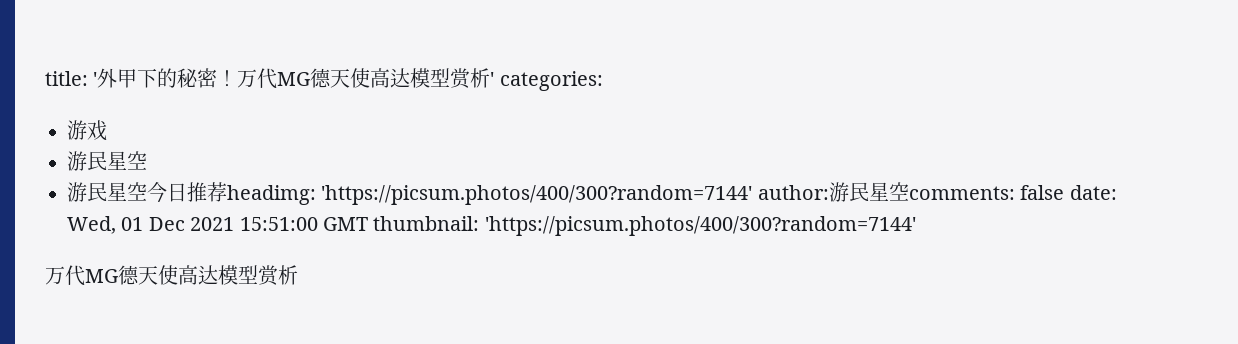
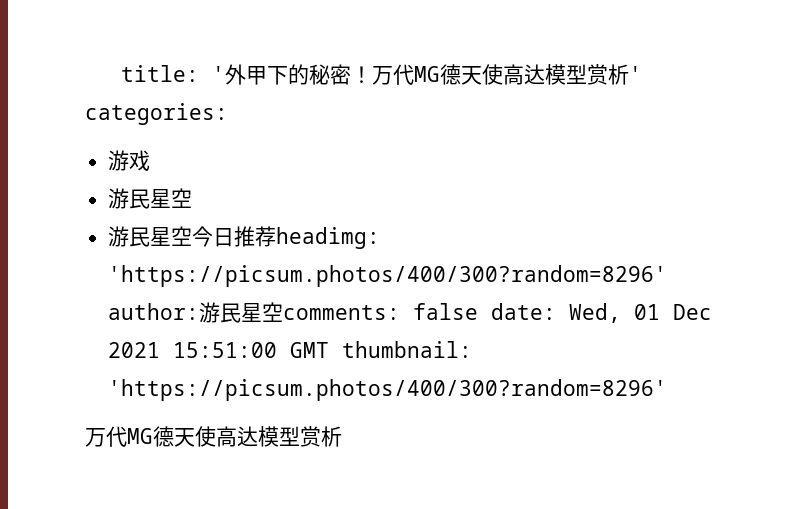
[321,185,753,205] 'https://picsum.photos/400/300?random=7144' -> [108,265,668,287] 'https://picsum.photos/400/300?random=8296'
[484,216,916,236] 'https://picsum.photos/400/300?random=7144' -> [108,379,668,401] 'https://picsum.photos/400/300?random=8296'

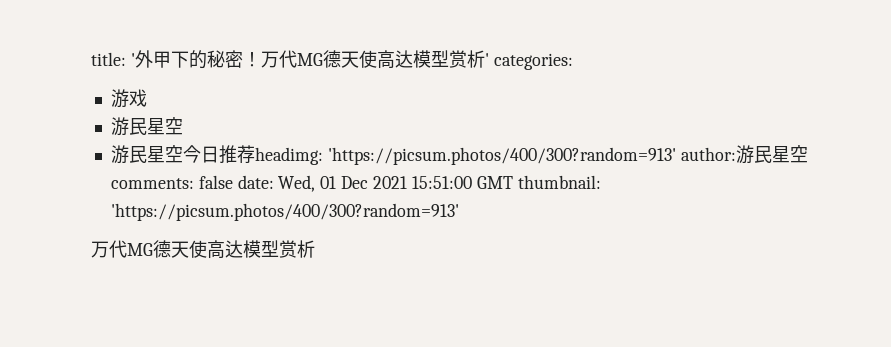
[108,265,668,287] 'https://picsum.photos/400/300?random=8296' -> [327,147,676,165] 'https://picsum.photos/400/300?random=913'
[108,379,668,401] 'https://picsum.photos/400/300?random=8296' -> [110,203,459,221] 'https://picsum.photos/400/300?random=913'

